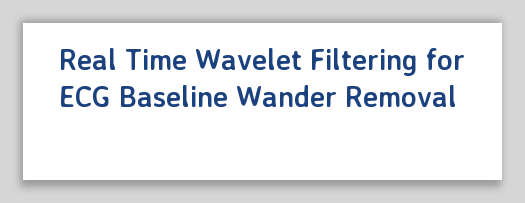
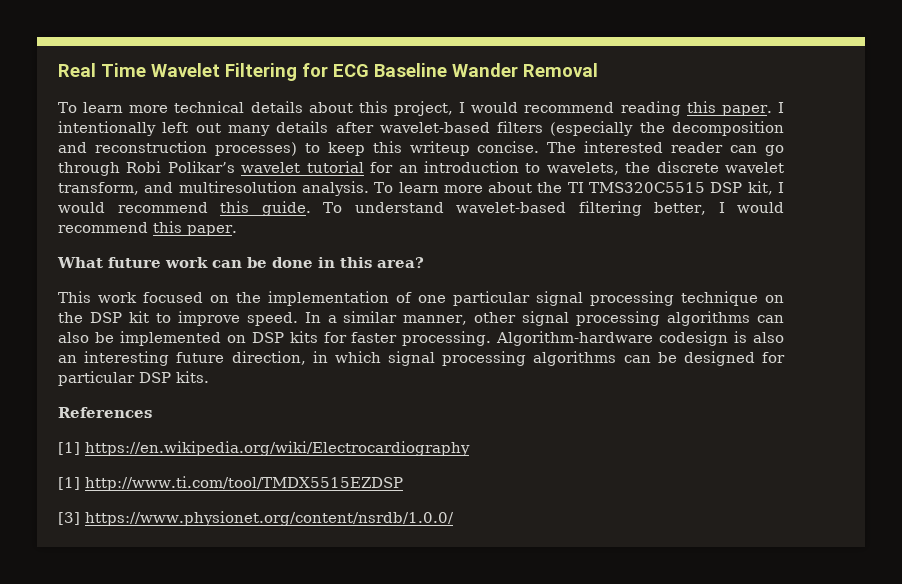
(457, 96) none -> [58,101,784,116] [58,121,784,136] [58,141,784,156] [58,161,784,176] [58,181,785,196] [58,201,784,216] [58,221,237,236] [57,257,424,268] [58,291,784,306] [58,311,784,326] [58,331,784,346] [58,351,785,366] [58,371,209,386] [58,407,152,418] [58,441,470,456] [58,476,403,491] [58,511,454,526] // To learn more technical details about this project, I would recommend reading this paper. I intentionally left out many details after wavelet-based filters (especially the decomposition and reconstruction processes) to keep this writeup concise. The interested reader can go through Robi Polikar’s wavelet tutorial for an introduction to wavelets, the discrete wavelet transform, and multiresolution analysis. To learn more about the TI TMS320C5515 DSP kit, I would recommend this guide. To understand wavelet-based filtering better, I would recommend this paper. // What future work can be done in this area? // This work focused on the implementation of one particular signal processing technique on the DSP kit to improve speed. In a similar manner, other signal processing algorithms can also be implemented on DSP kits for faster processing. Algorithm-hardware codesign is also an interesting future direction, in which signal processing algorithms can be designed for particular DSP kits. // References // [1] https://en.wikipedia.org/wiki/Electrocardiography // [1] http://www.ti.com/tool/TMDX5515EZDSP // [3] https://www.physionet.org/content/nsrdb/1.0.0/

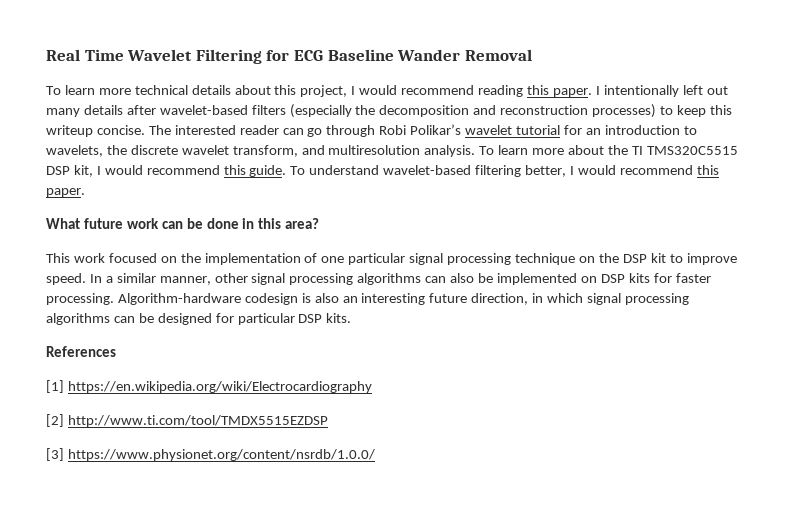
[58,477,80,490] [1] -> [46,414,64,427] [2]

